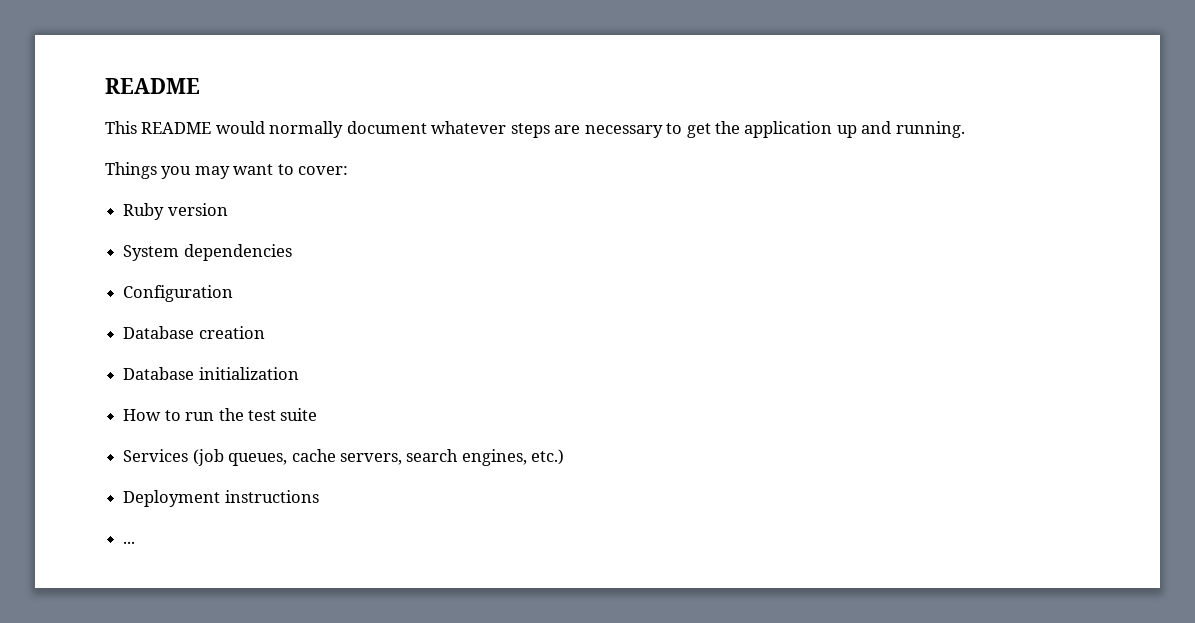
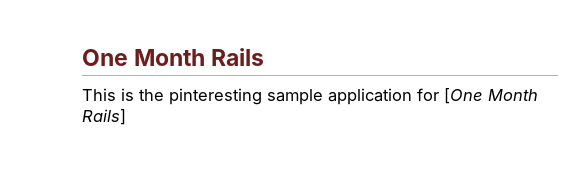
[105,78,200,94] [105,121,965,138] [105,162,349,179] [123,203,228,220] [123,244,292,261] [123,285,234,302] [123,326,265,339] [123,367,299,380] [123,408,318,421] [123,449,565,466] [123,490,319,507] [123,541,136,544] README // This README would normally document whatever steps are necessary to get the application up and running. // Things you may want to cover: // Ruby version // System dependencies // Configuration // Database creation // Database initialization // How to run the test suite // Services (job queues, cache servers, search engines, etc.) // Deployment instructions // ... -> [82,48,265,66] [82,88,538,105] [82,109,126,125] One Month Rails // This is the pinteresting sample application for [One Month Rails]

